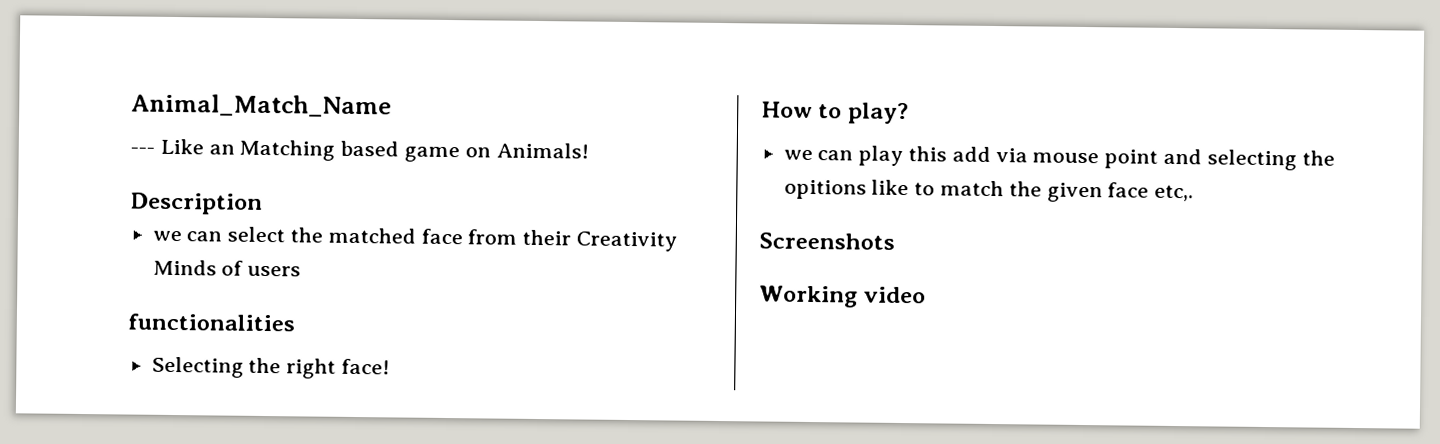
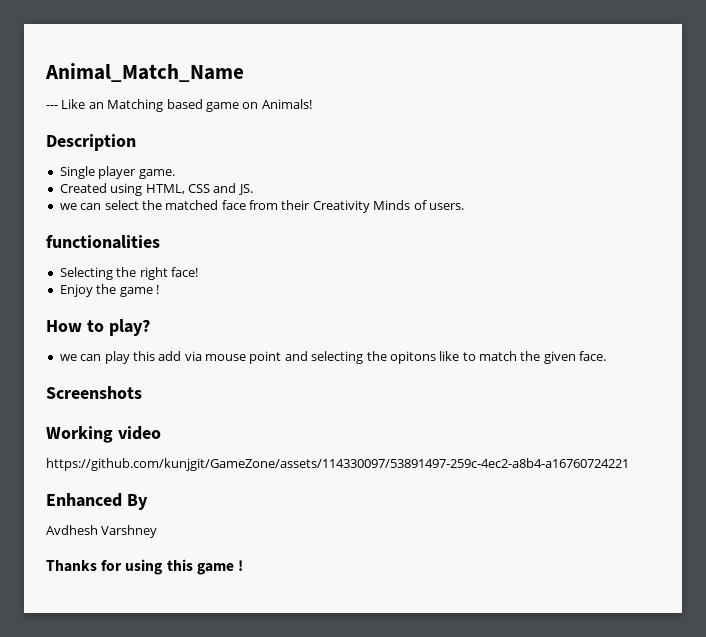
(263, 203) none -> [59,166,175,179] [59,183,253,196] // Single player game. // Created using HTML, CSS and JS.
[247,265,302,277] users -> [428,203,464,210] users.
(391, 366) none -> [59,284,159,297] // Enjoy the game !
[783,179,867,200] opitions -> [389,351,436,364] opitons
[1107,182,1195,202] face etc,. -> [579,351,607,361] face.
(927, 295) none -> [46,458,629,471] [46,493,148,510] [46,525,158,538] [46,559,243,575] // https://github.com/kunjgit/GameZone/assets/114330097/53891497-259c-4ec2-a8b4-a16760724221 // Enhanced By // Avdhesh Varshney // Thanks for using this game !

